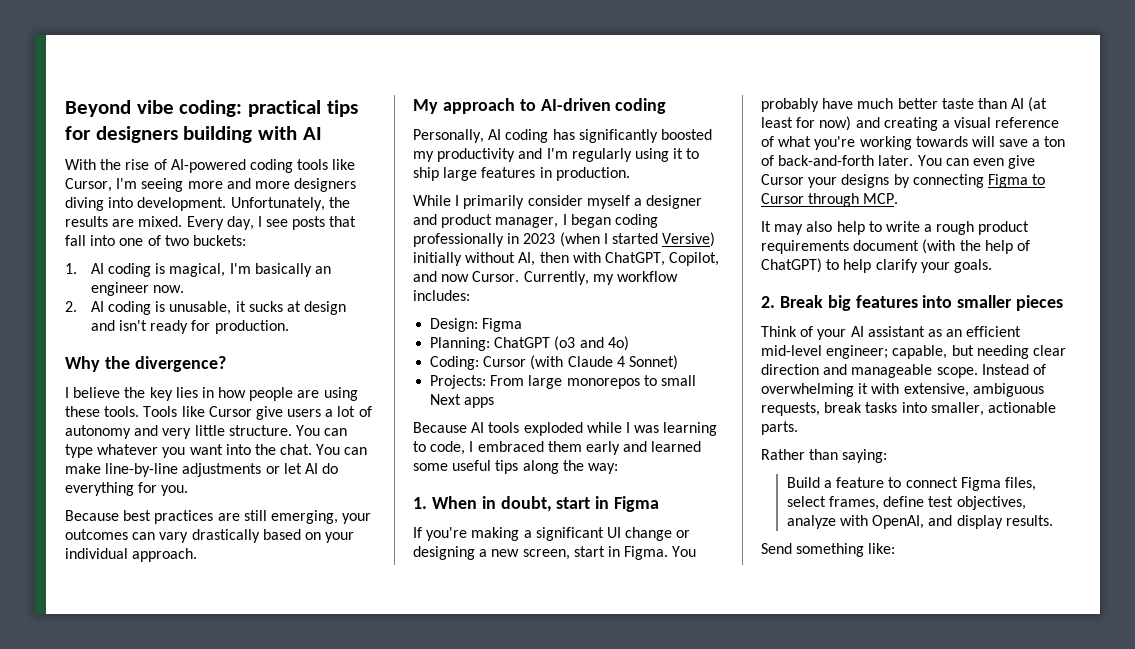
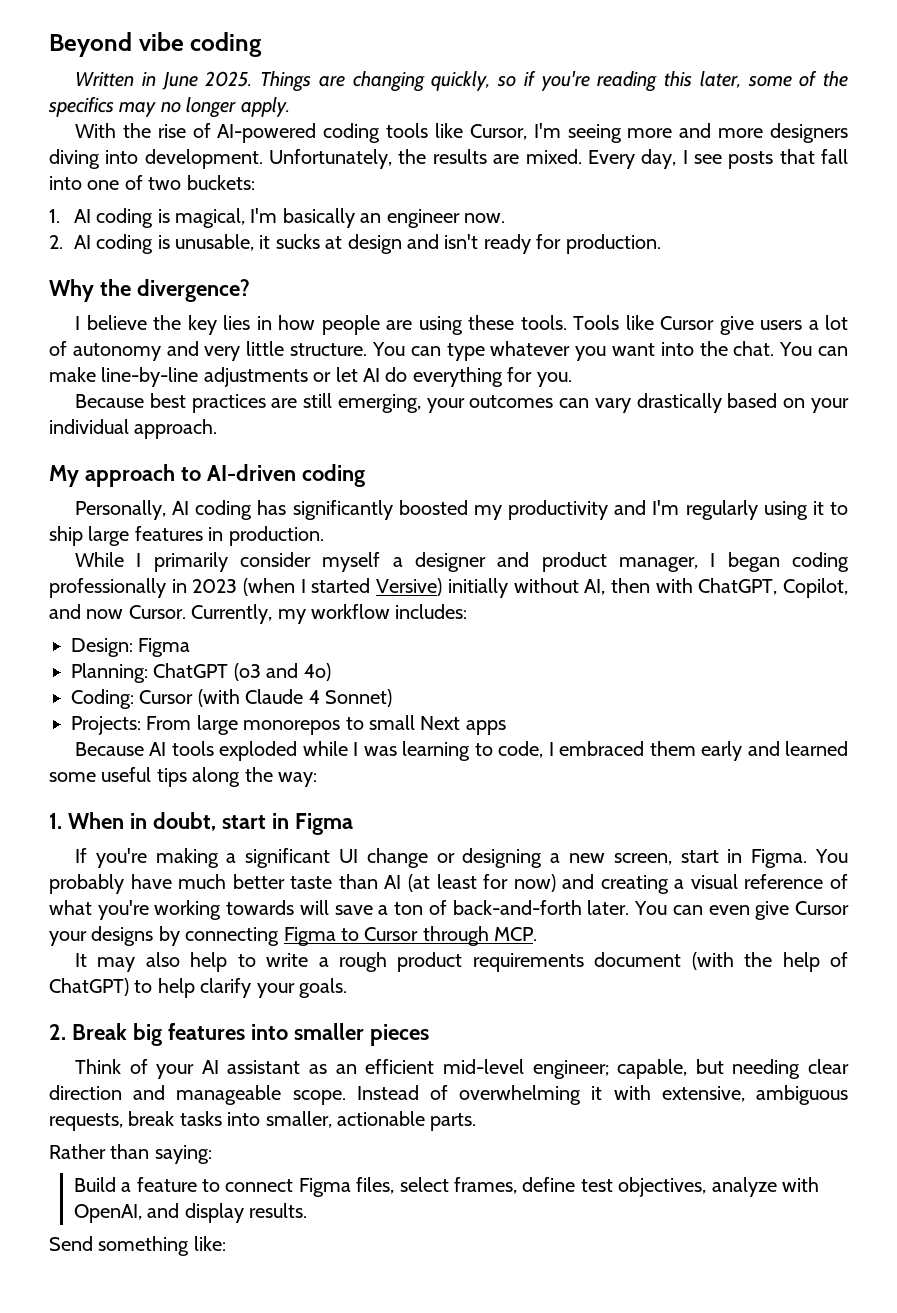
[179,100,358,117] [65,126,322,143] coding: practical tips for designers building with AI -> [190,32,263,57] [75,71,849,92] [48,97,290,118] coding // Written in June 2025. Things are changing quickly, so if you're reading this later, some of the specifics may no longer apply.

